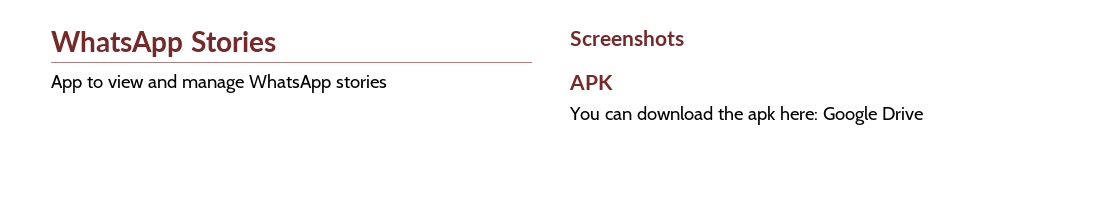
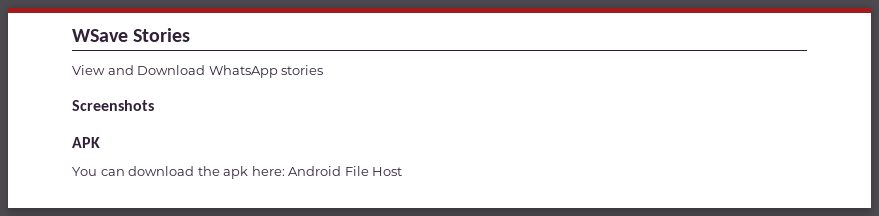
[51,31,183,57] WhatsApp -> [72,29,128,42] WSave
[51,74,244,93] App to view and manage -> [72,65,206,75] View and Download
[822,106,923,125] Google Drive -> [288,166,403,176] Android File Host

